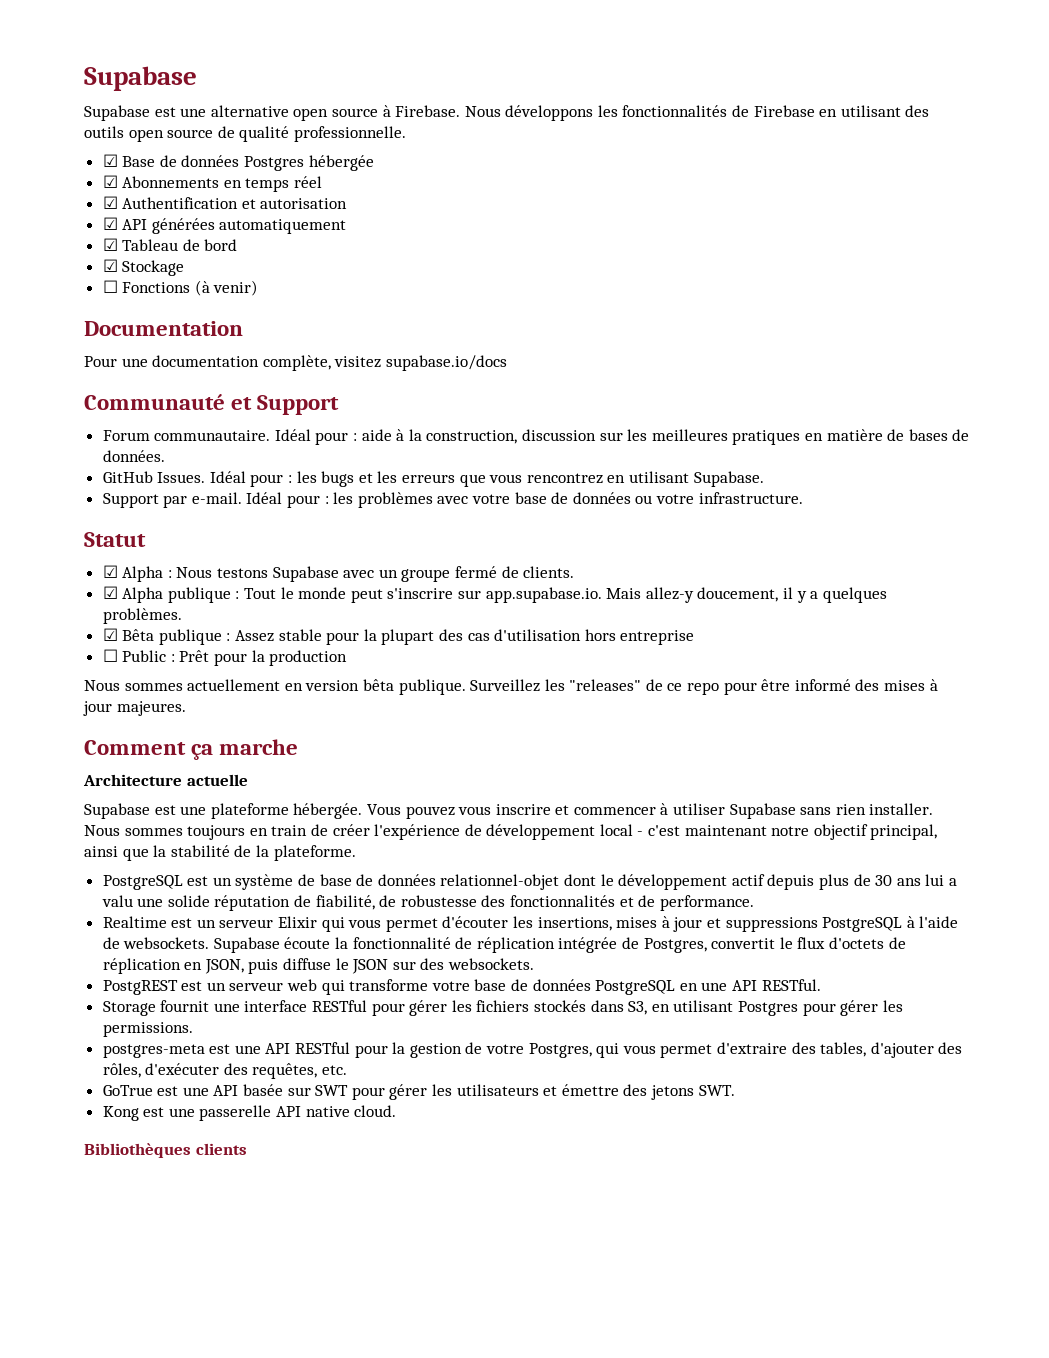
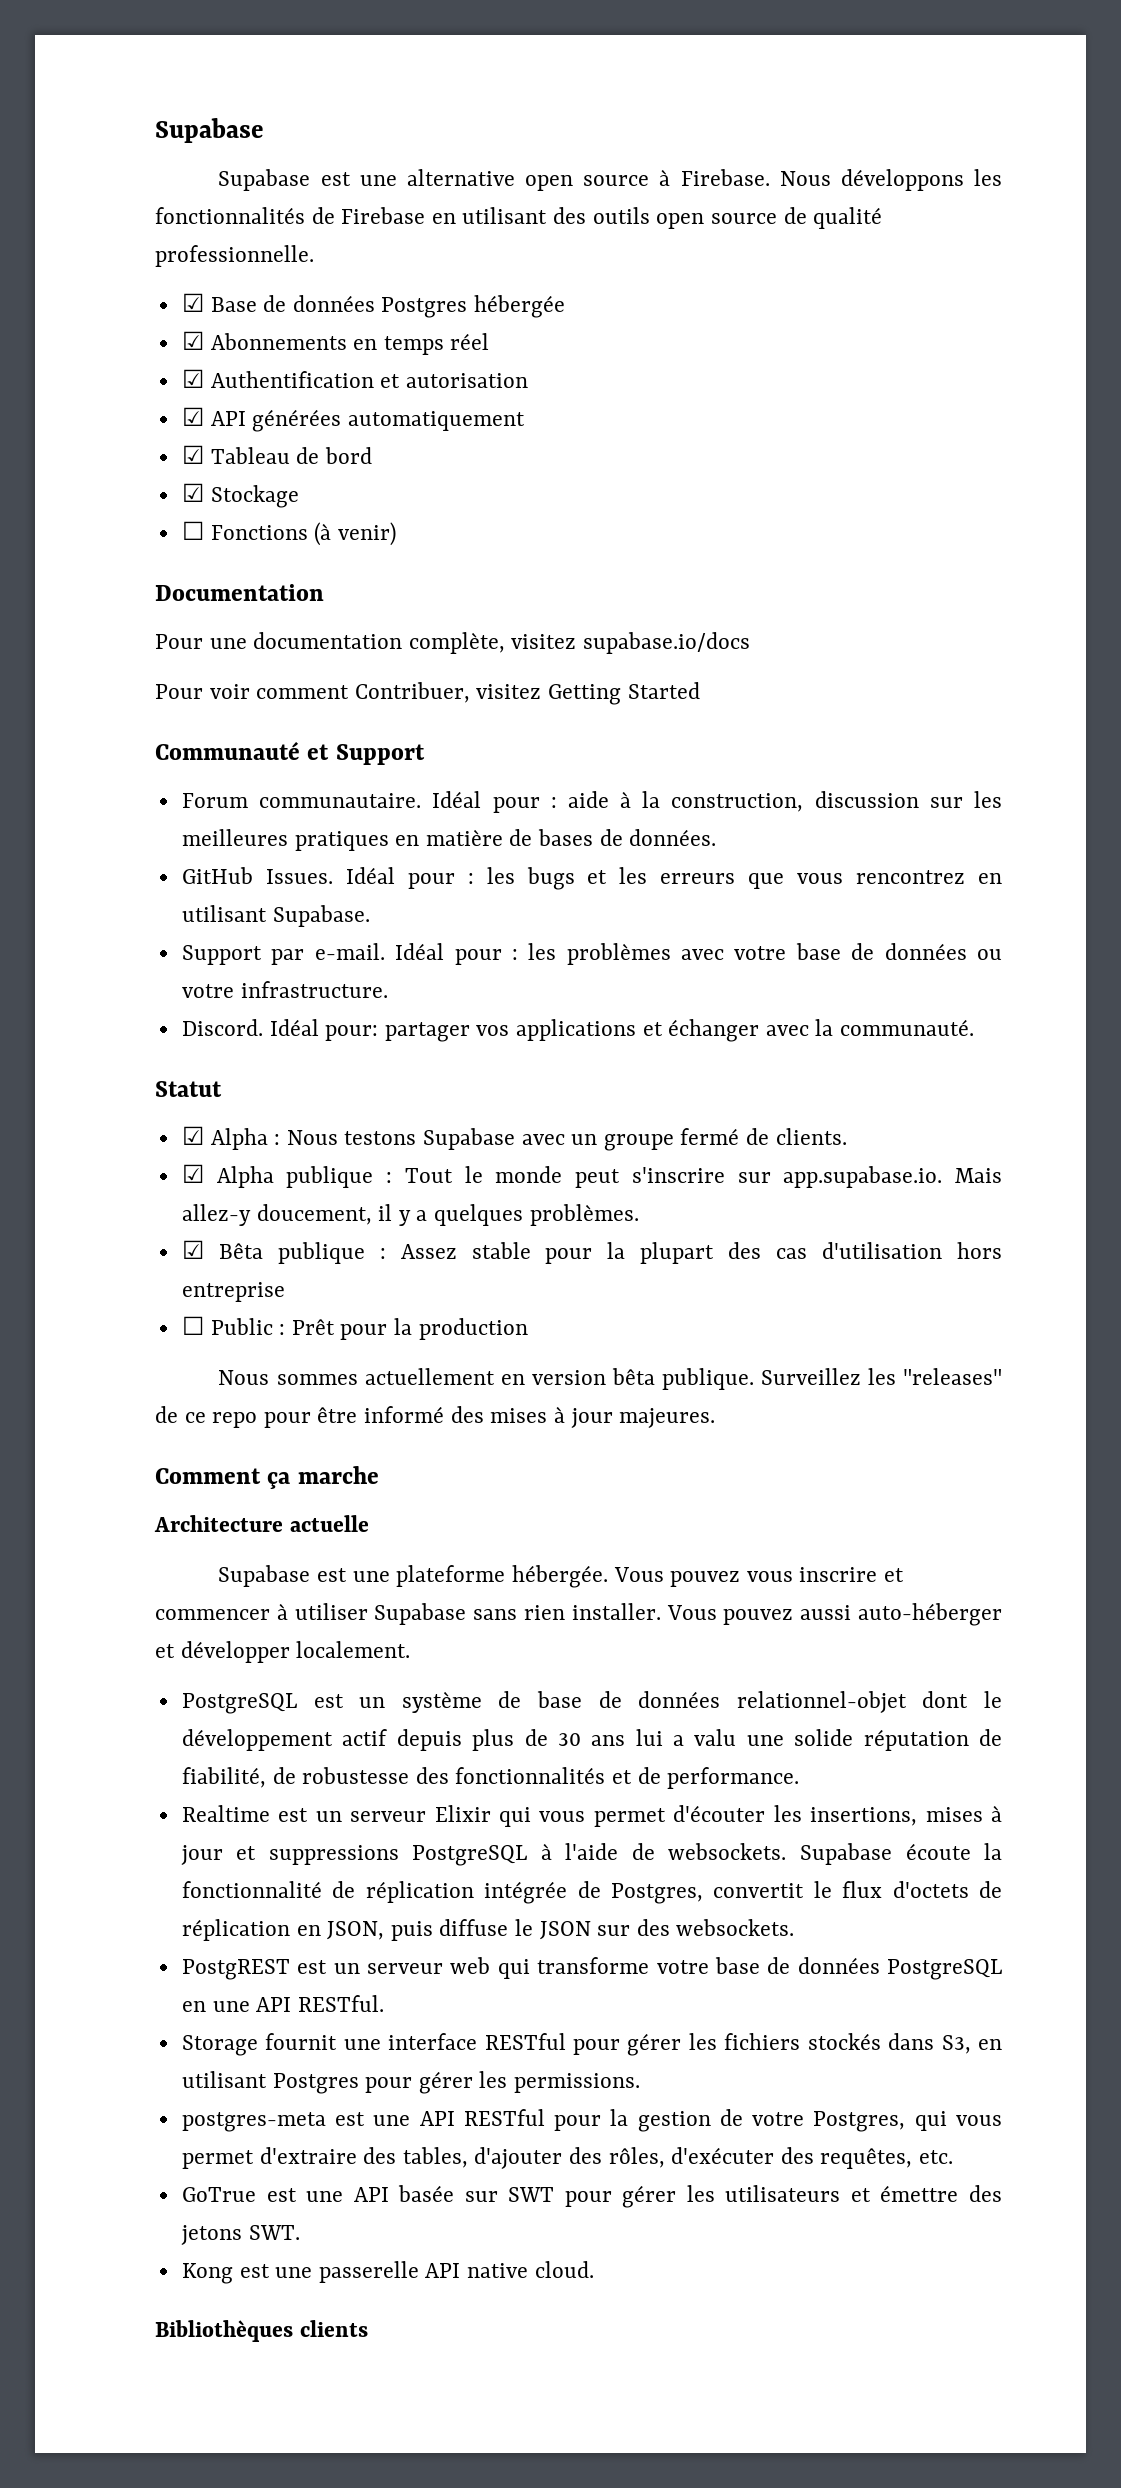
(507, 363) none -> [155,682,700,705] // Pour voir comment Contribuer, visitez Getting Started
(803, 498) none -> [181,1019,975,1042] // Discord. Idéal pour: partager vos applications et échanger avec la communauté.
[84,824,938,840] [84,845,356,861] Nous sommes toujours en train de créer l'expérience de développement local - c'est maintenant notre objectif principal, ainsi que la stabilité de la plateforme. -> [666,1603,1002,1626] [155,1641,411,1663] Vous pouvez aussi auto-héberger et développer localement.

